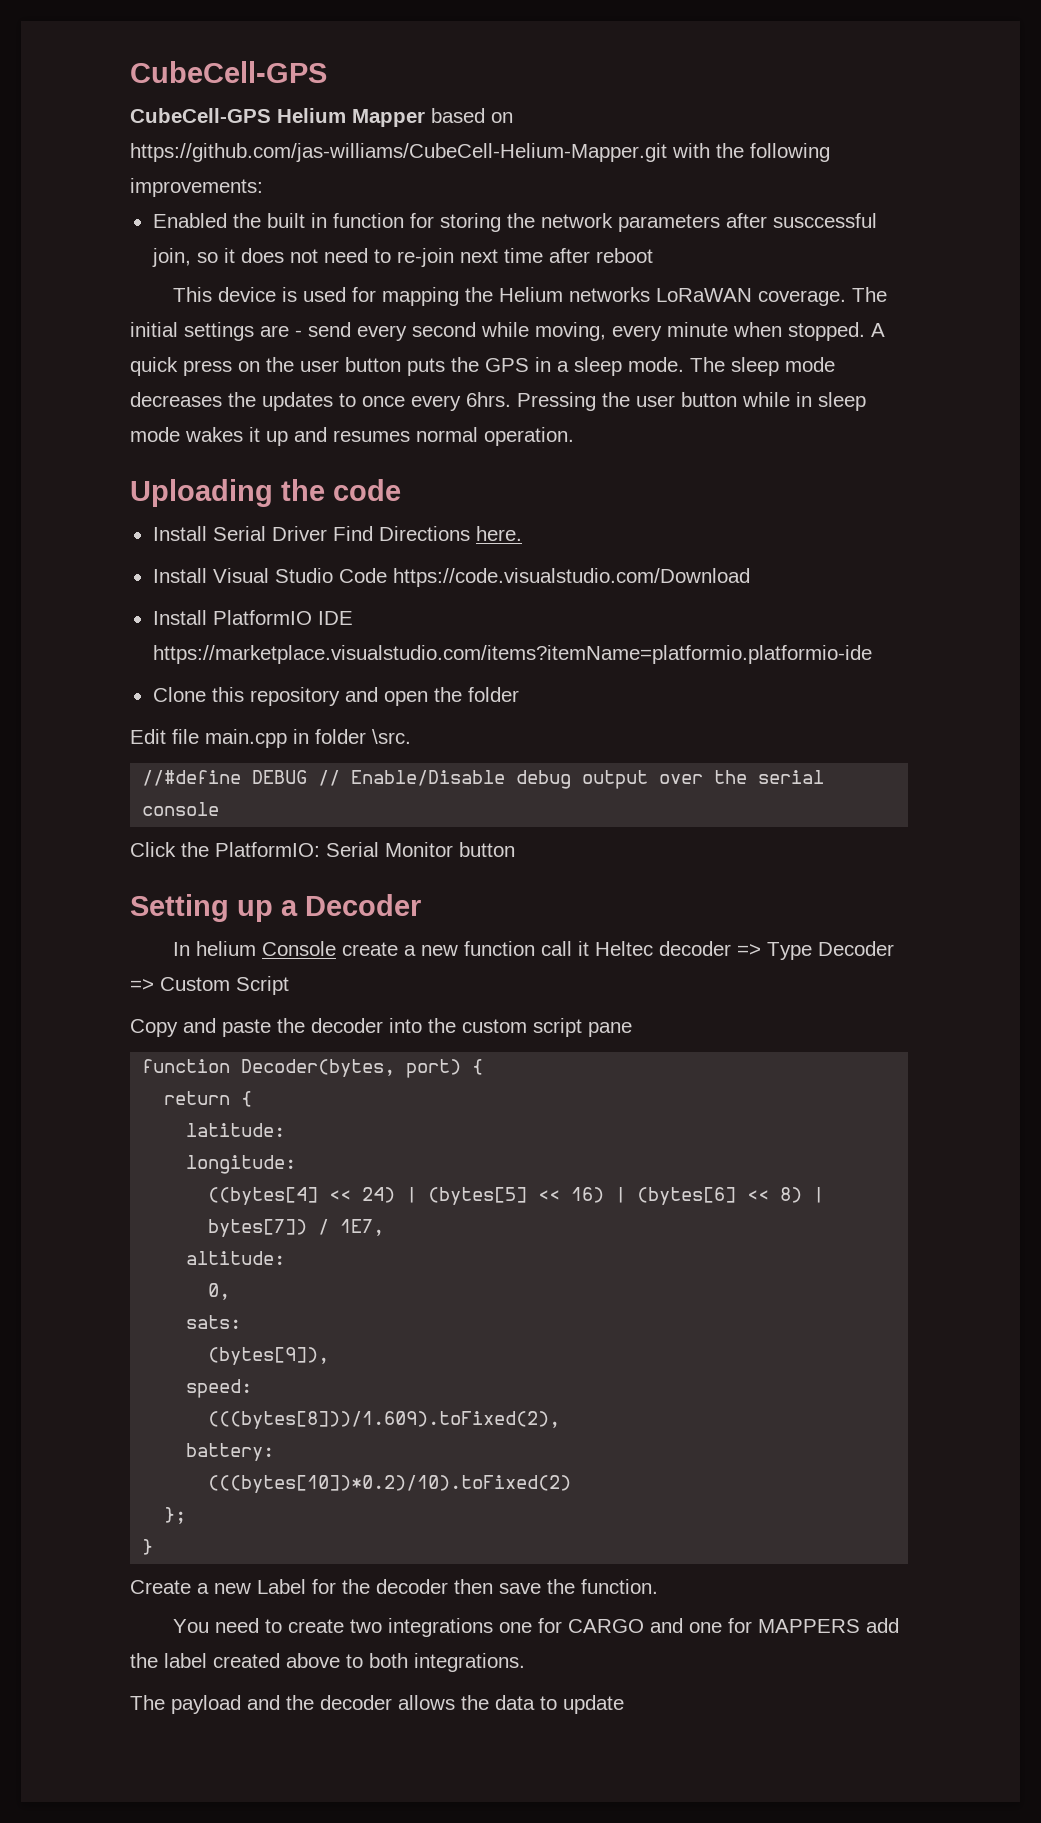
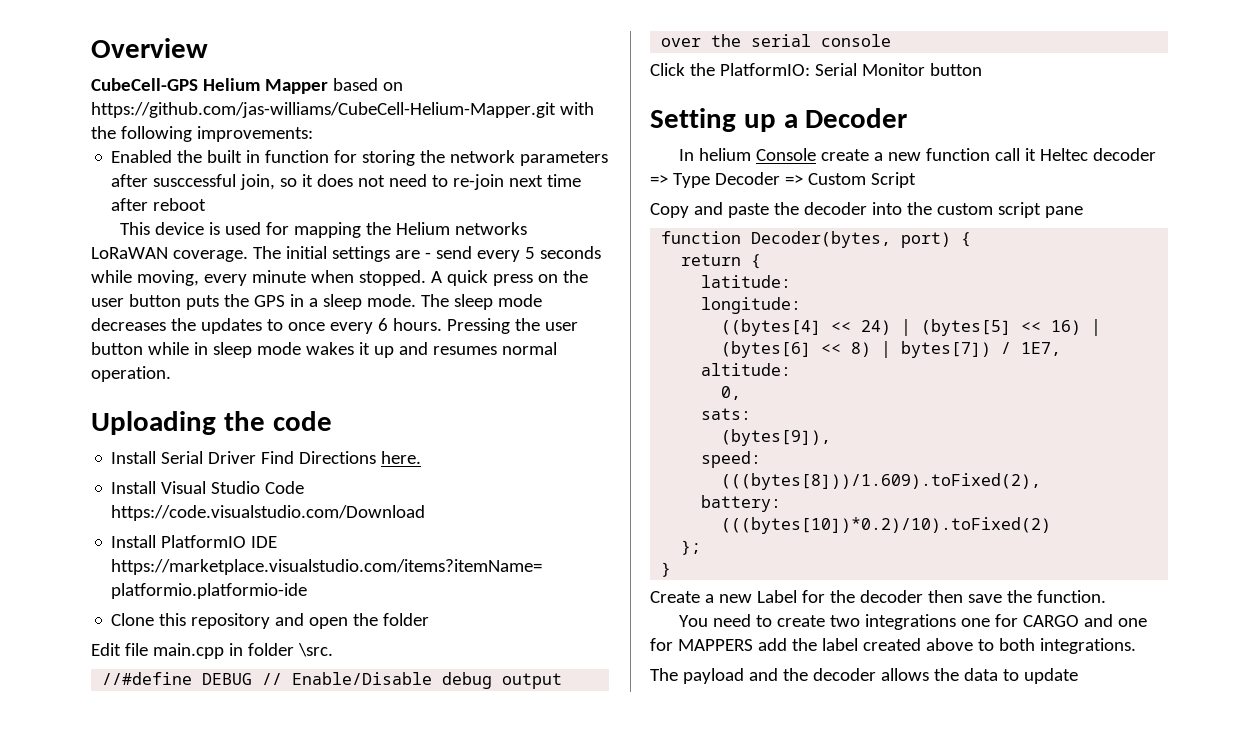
[130,61,327,83] CubeCell-GPS -> [91,38,208,58] Overview
[412,322,476,337] second -> [524,246,601,259] 5 seconds
[466,392,511,407] 6hrs. -> [377,318,442,331] 6 hours.

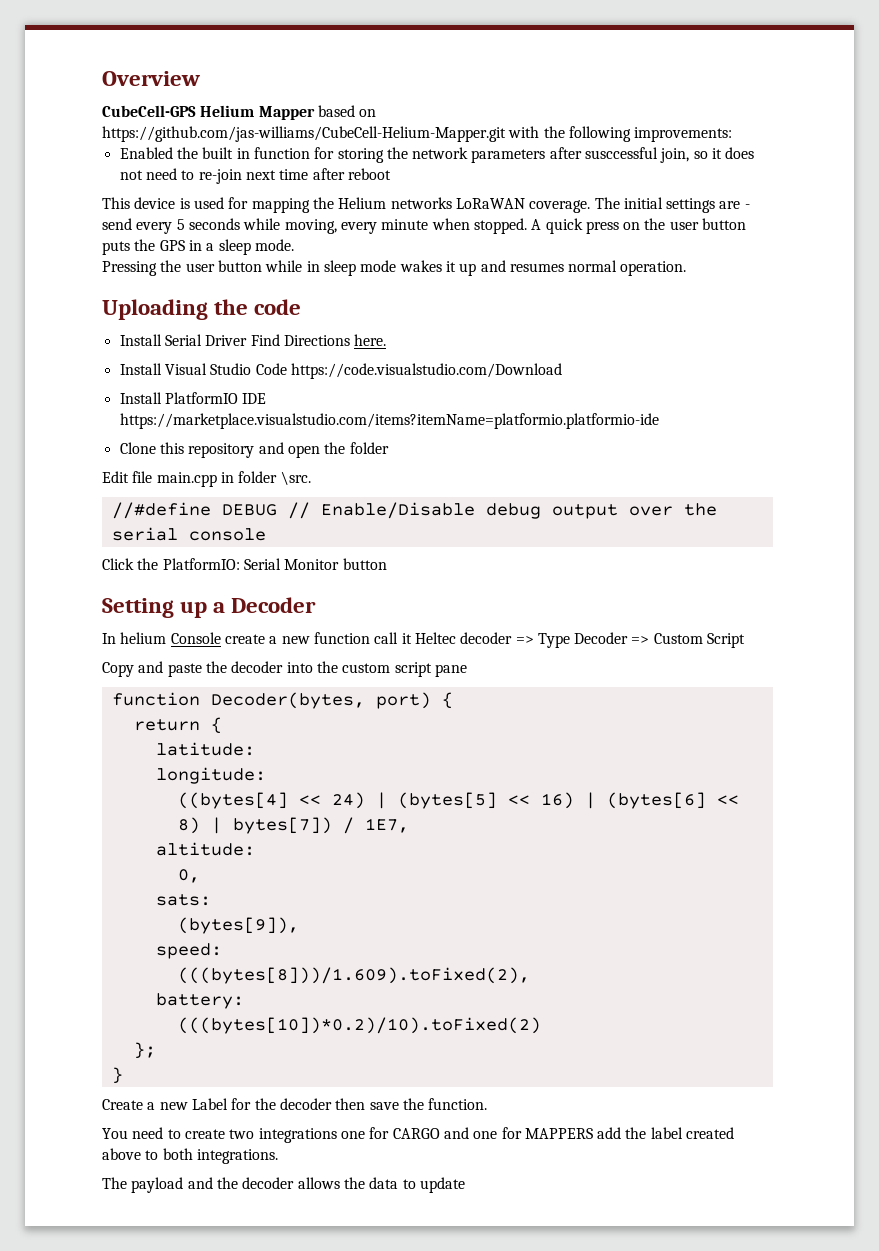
[420,294,542,310] [91,318,442,334] The sleep mode decreases the updates to once every 6 hours. -> (294, 245) //

